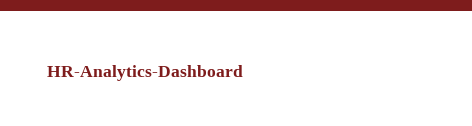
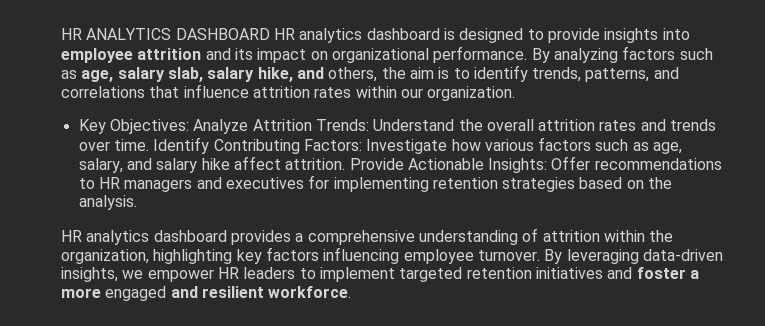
[47,65,243,81] HR-Analytics-Dashboard -> [61,28,690,43] [61,46,713,63] [61,65,679,82] [61,84,516,101] [78,119,717,134] [78,137,683,154] [78,156,722,173] [78,175,673,192] [78,195,137,210] [61,228,674,245] [61,247,723,264] [61,267,699,282] [61,286,352,301] HR ANALYTICS DASHBOARD HR analytics dashboard is designed to provide insights into employee attrition and its impact on organizational performance. By analyzing factors such as age, salary slab, salary hike, and others, the aim is to identify trends, patterns, and correlations that influence attrition rates within our organization. // Key Objectives: Analyze Attrition Trends: Understand the overall attrition rates and trends over time. Identify Contributing Factors: Investigate how various factors such as age, salary, and salary hike affect attrition. Provide Actionable Insights: Offer recommendations to HR managers and executives for implementing retention strategies based on the analysis. // HR analytics dashboard provides a comprehensive understanding of attrition within the organization, highlighting key factors influencing employee turnover. By leveraging data-driven insights, we empower HR leaders to implement targeted retention initiatives and foster a more engaged and resilient workforce.

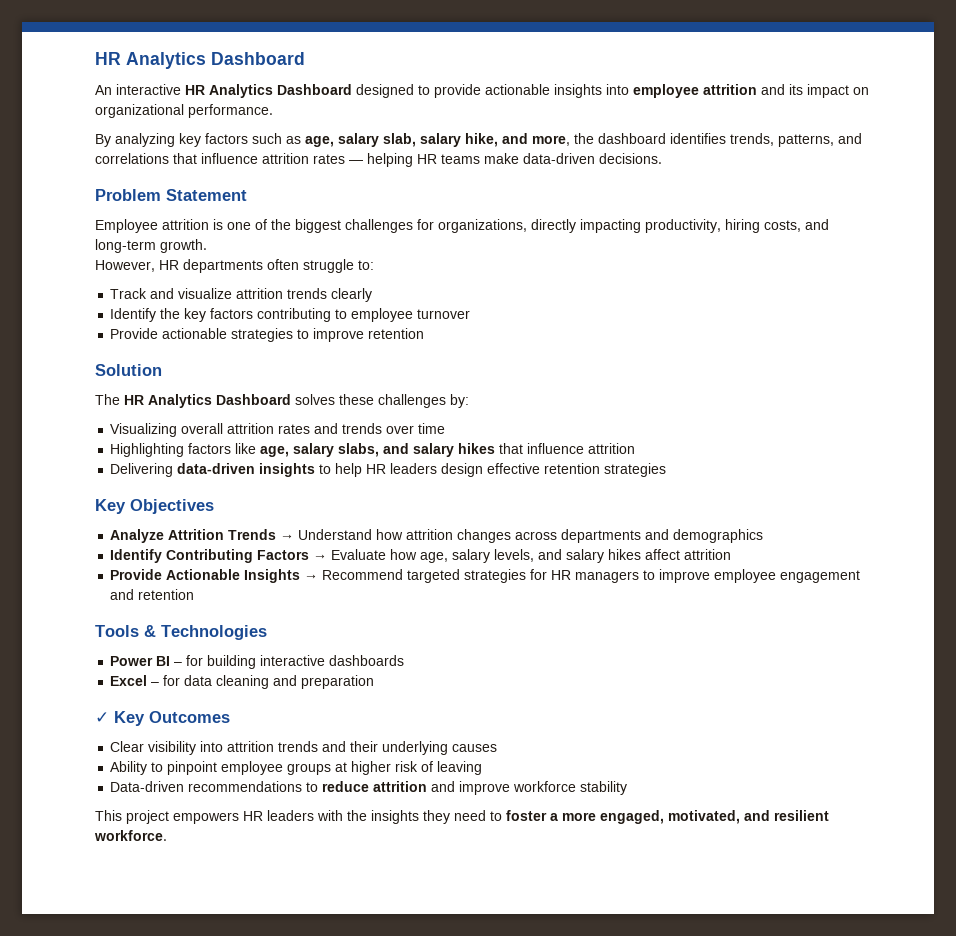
[61,28,455,43] HR ANALYTICS DASHBOARD HR analytics dashboard is -> [95,52,305,69] [95,84,352,98] HR Analytics Dashboard // An interactive HR Analytics Dashboard
(600, 35) none -> [485,84,550,95] actionable
(528, 54) none -> (273, 111) //
(618, 55) none -> [179,133,201,147] key
[328,65,528,82] others, the aim is to identify -> [532,133,726,146] more, the dashboard identifies
[355,86,516,101] [78,119,483,134] within our organization. // Key Objectives: Analyze Attrition Trends: Understand the -> [349,153,662,167] [95,189,247,201] [95,219,829,233] [95,239,207,253] [95,259,374,273] [110,288,373,302] [110,308,471,322] [110,328,425,342] [95,364,162,376] [95,394,469,408] [110,423,178,437] — helping HR teams make data-driven decisions. // Problem Statement // Employee attrition is one of the biggest challenges for organizations, directly impacting productivity, hiring costs, and long-term growth. // However, HR departments often struggle to: // Track and visualize attrition trends clearly // Identify the key factors contributing to employee turnover // Provide actionable strategies to improve retention // Solution // The HR Analytics Dashboard solves these challenges by: // Visualizing
[113,137,683,154] [78,156,722,173] [78,175,673,192] [78,195,137,210] [61,228,674,245] [61,247,723,264] [61,267,633,282] time. Identify Contributing Factors: Investigate how various factors such as age, salary, and salary hike affect attrition. Provide Actionable Insights: Offer recommendations to HR managers and executives for implementing retention strategies based on the analysis. // HR analytics dashboard provides a comprehensive understanding of attrition within the organization, highlighting key factors influencing employee turnover. By leveraging data-driven insights, we empower HR leaders to implement targeted retention initiatives and -> [418,423,446,434] [110,443,636,457] [110,463,667,477] [95,499,214,514] [110,529,764,543] [110,549,732,563] [110,569,861,583] [110,589,195,600] [95,625,267,640] [110,655,405,669] [110,675,375,689] [95,711,230,726] [110,741,498,755] [110,761,483,775] [110,781,628,795] [95,810,502,824] time // Highlighting factors like age, salary slabs, and salary hikes that influence attrition // Delivering data-driven insights to help HR leaders design effective retention strategies // Key Objectives // Analyze Attrition Trends → Understand how attrition changes across departments and demographics // Identify Contributing Factors → Evaluate how age, salary levels, and salary hikes affect attrition // Provide Actionable Insights → Recommend targeted strategies for HR managers to improve employee engagement and retention // Tools & Technologies // Power BI – for building interactive dashboards // Excel – for data cleaning and preparation // ✓ Key Outcomes // Clear visibility into attrition trends and their underlying causes // Ability to pinpoint employee groups at higher risk of leaving // Data-driven recommendations to reduce attrition and improve workforce stability // This project empowers HR leaders with the insights they need to
[105,286,167,301] engaged -> [600,810,740,824] engaged, motivated,

